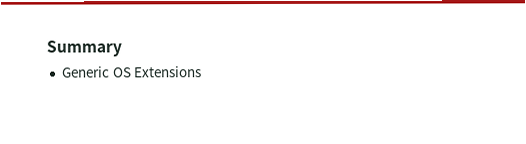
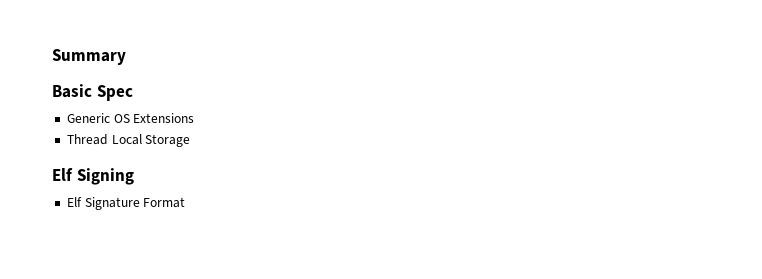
(122, 48) none -> [52,84,133,101] // Basic Spec
(203, 72) none -> [66,134,191,147] [52,168,134,185] [66,197,186,210] // Thread Local Storage // Elf Signing // Elf Signature Format

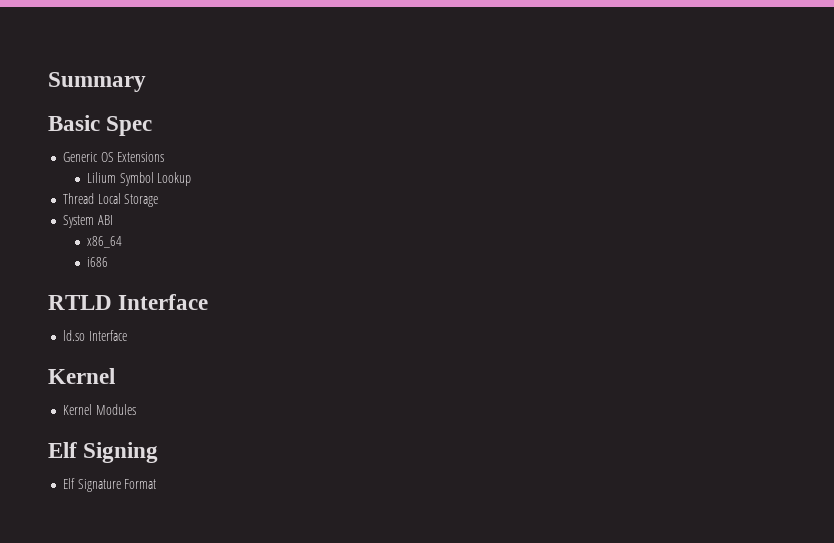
(195, 118) none -> [86,172,192,186] // Lilium Symbol Lookup
(191, 140) none -> [62,215,113,228] [86,236,122,248] [86,257,108,267] [48,294,209,310] [62,330,127,341] [48,368,115,384] [62,404,136,415] // System ABI // x86_64 // i686 // RTLD Interface // ld.so Interface // Kernel // Kernel Modules

